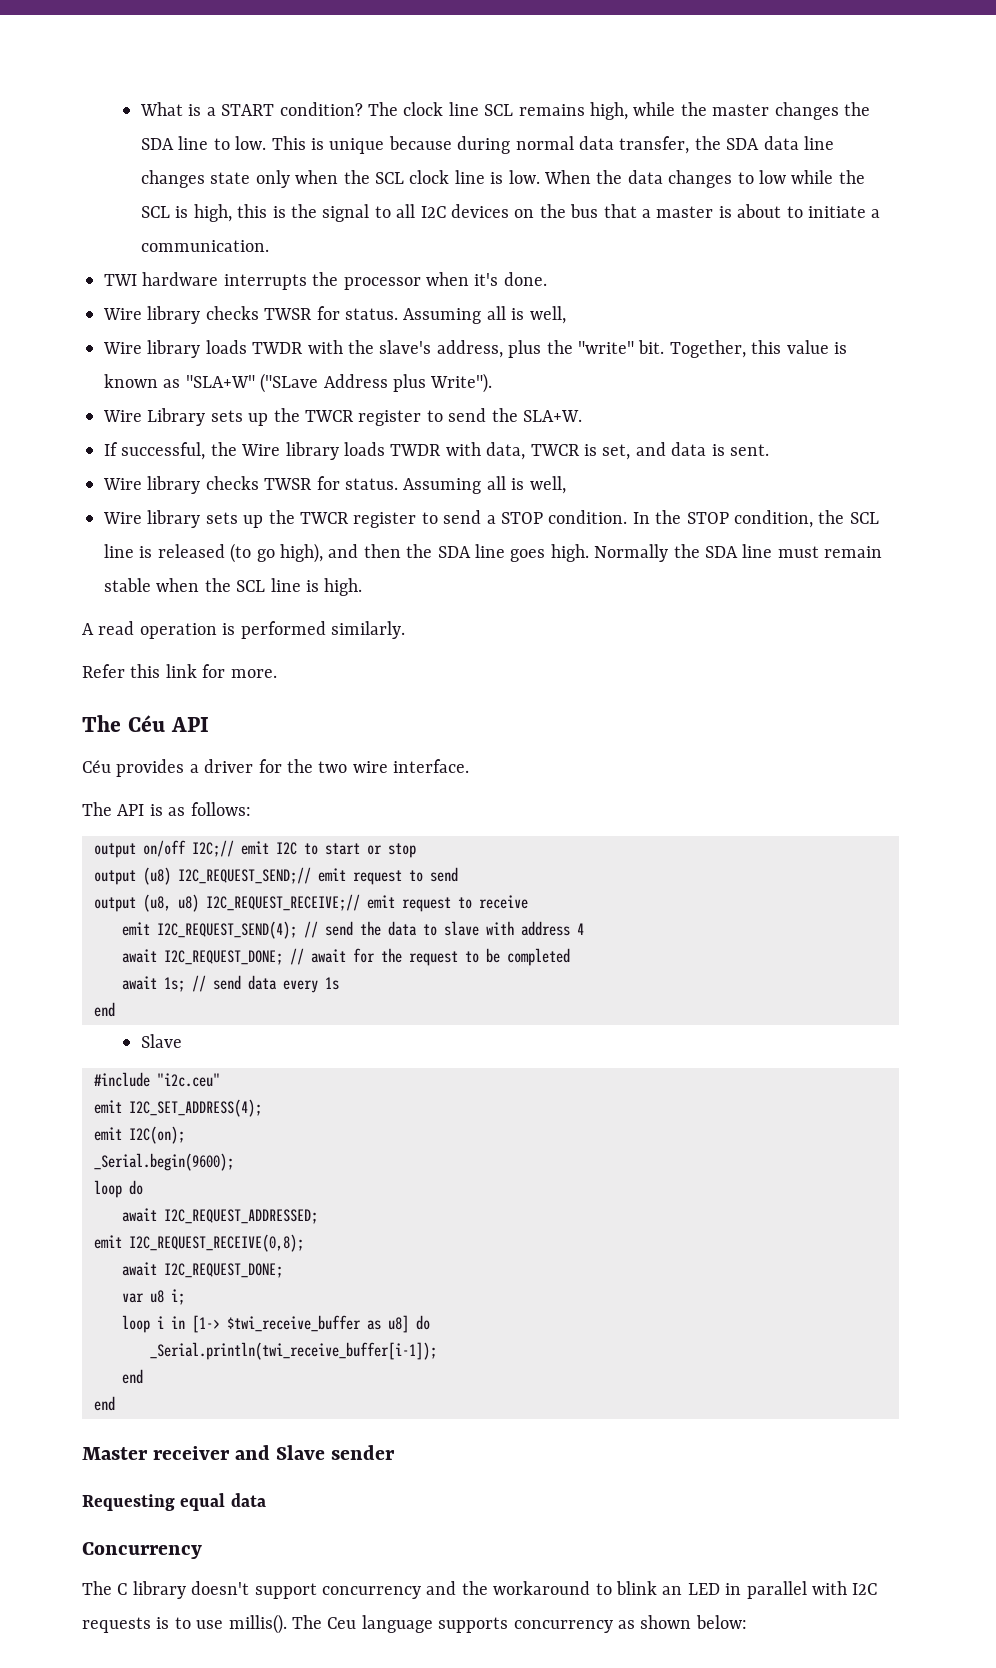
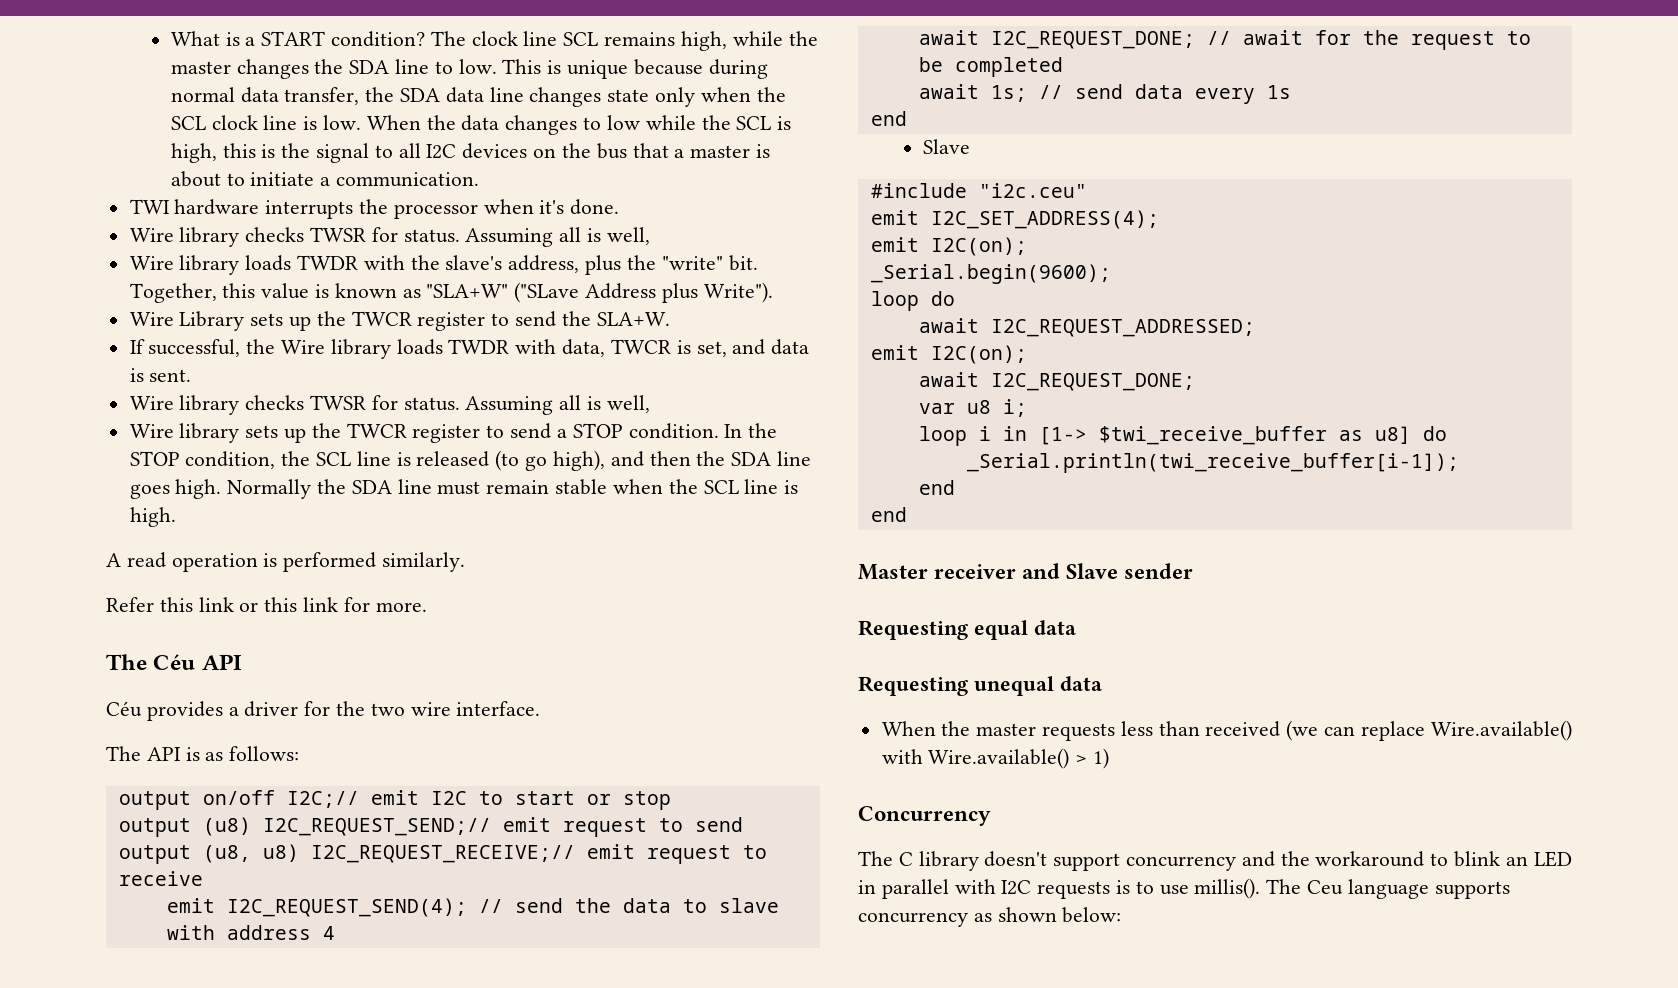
(197, 671) none -> [239,597,339,612] or this link
[129,1234,304,1252] I2C_REQUEST_RECEIVE(0,8); -> [930,345,1027,364] I2C(on);
(266, 1500) none -> [858,676,1102,696] [881,720,1572,741] [881,748,1110,769] // Requesting unequal data // When the master requests less than received (we can replace Wire.available() with Wire.available() > 1)

